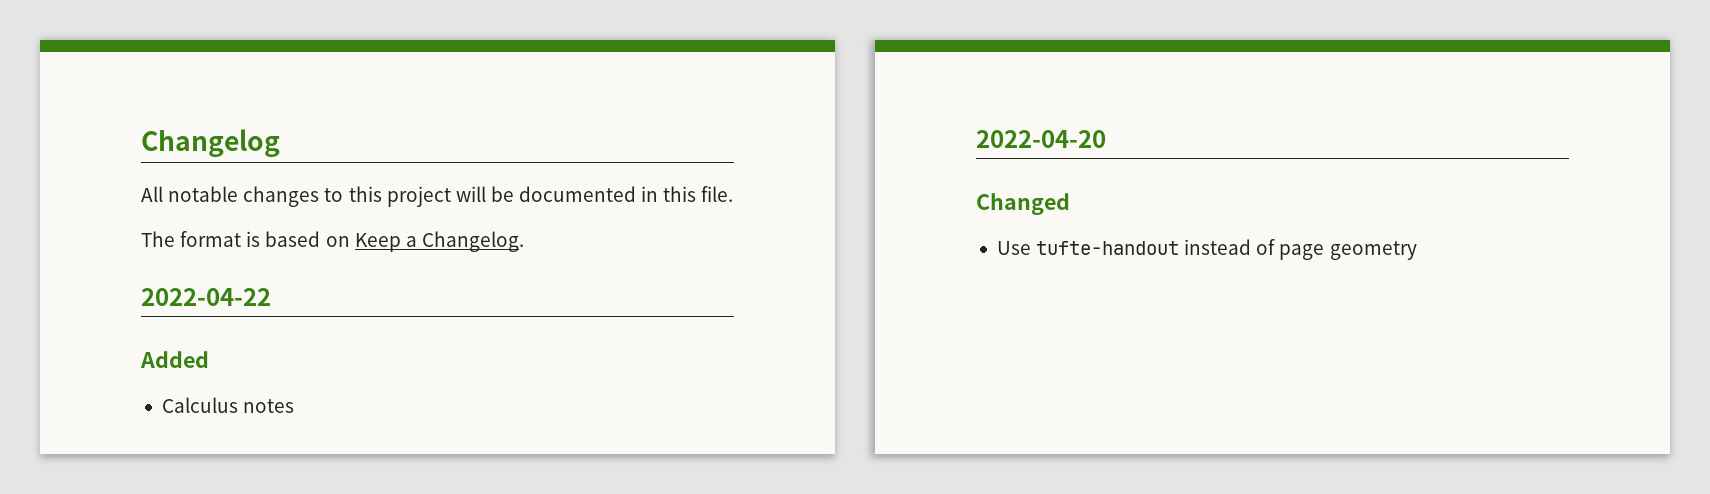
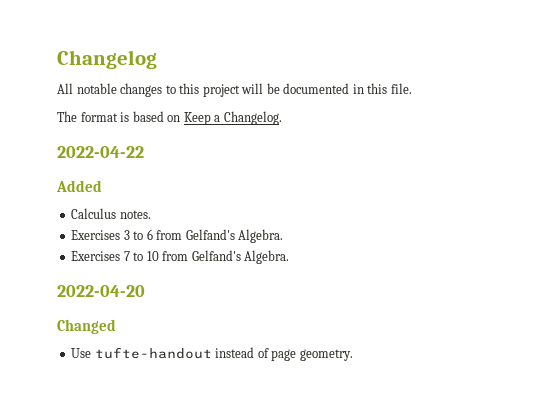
[243,399,295,413] notes -> [119,210,151,219] [71,229,284,243] [71,250,290,264] notes. // Exercises 3 to 6 from Gelfand's Algebra. // Exercises 7 to 10 from Gelfand's Algebra.
[1329,241,1417,260] geometry -> [299,349,353,361] geometry.

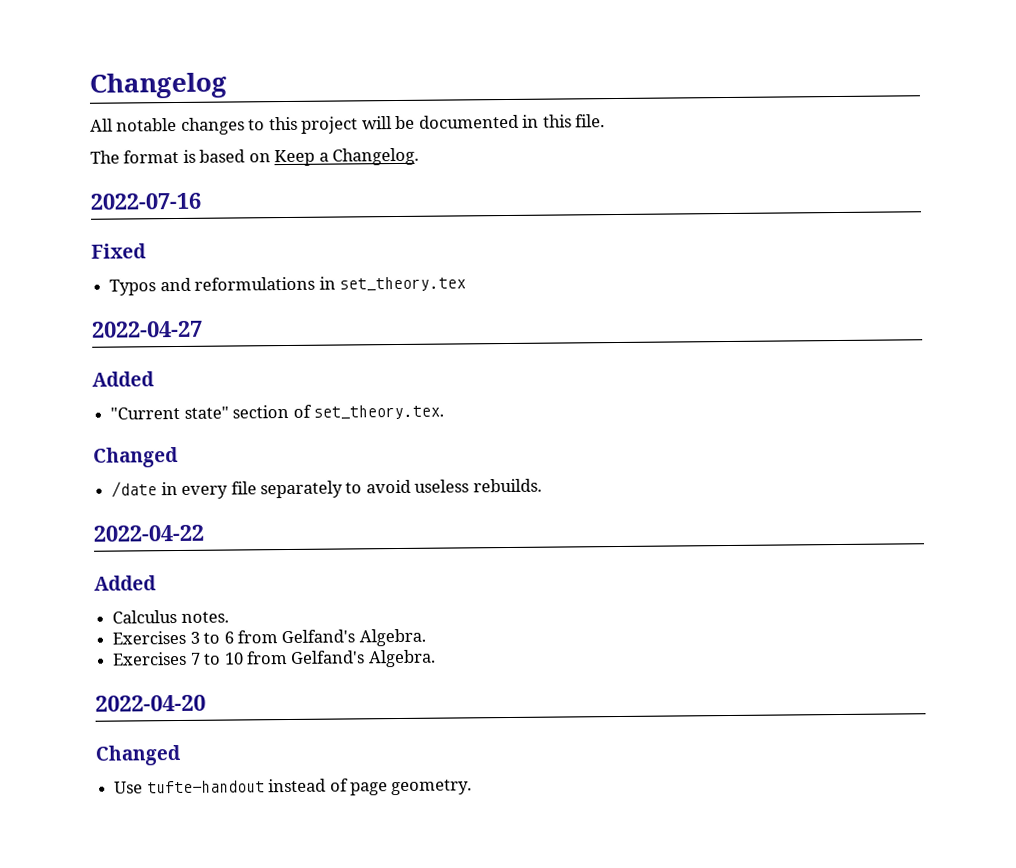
(282, 118) none -> [90,192,201,210] [91,243,147,259] [109,276,466,296] [91,320,203,338] [92,371,155,387] [110,404,444,420] [93,446,179,468] [111,478,542,499] // 2022-07-16 // Fixed // Typos and reformulations in set_theory.tex // 2022-04-27 // Added // "Current state" section of set_theory.tex. // Changed // /date in every file separately to avoid useless rebuilds.

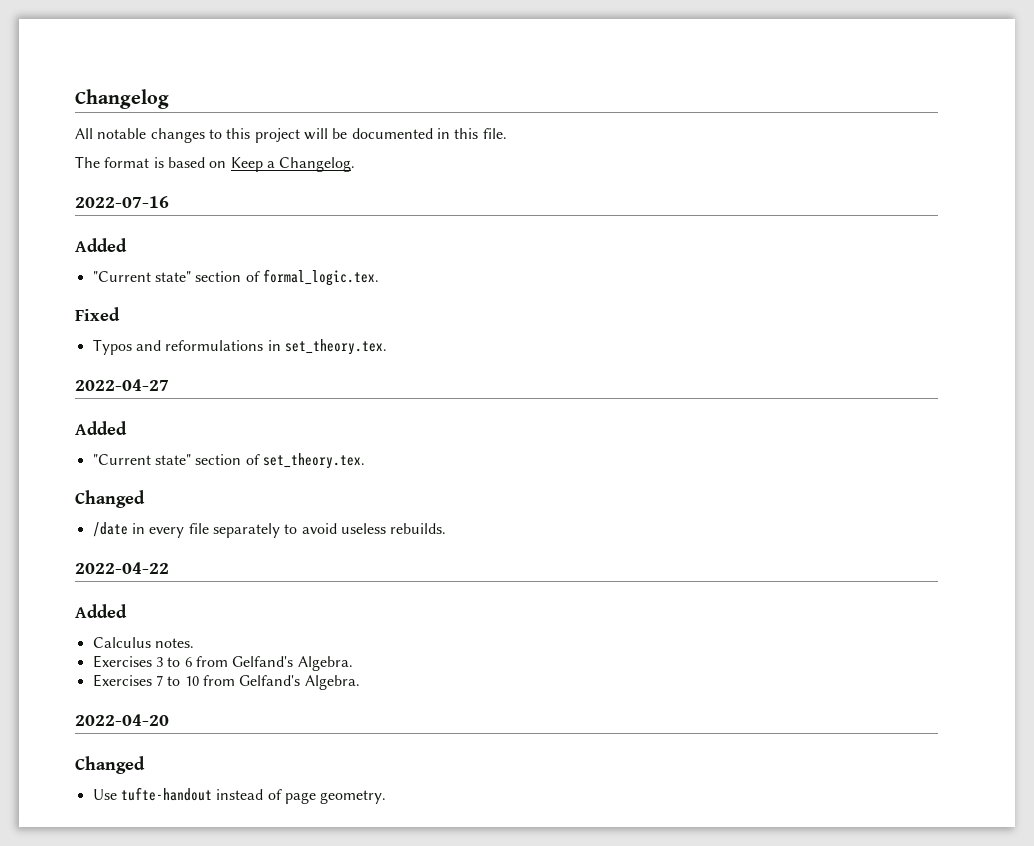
(201, 201) none -> [75,238,127,252] [92,269,379,286] // Added // "Current state" section of formal_logic.tex.
[338,276,466,292] set_theory.tex -> [284,339,387,355] set_theory.tex.

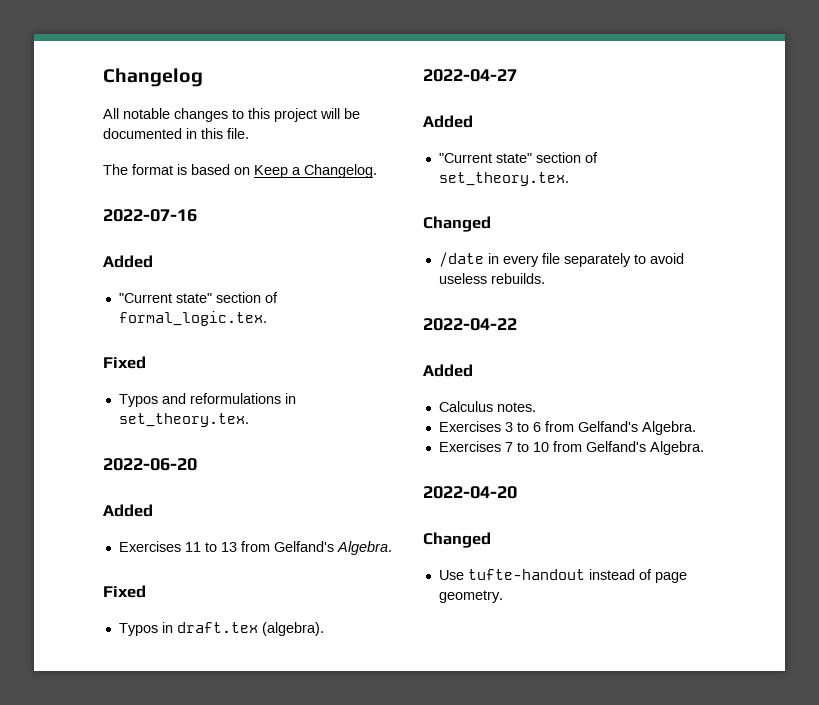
(387, 347) none -> [103,458,197,471] [103,504,153,517] [118,541,392,555] [103,585,146,598] [118,622,324,636] // 2022-06-20 // Added // Exercises 11 to 13 from Gelfand's Algebra. // Fixed // Typos in draft.tex (algebra).

